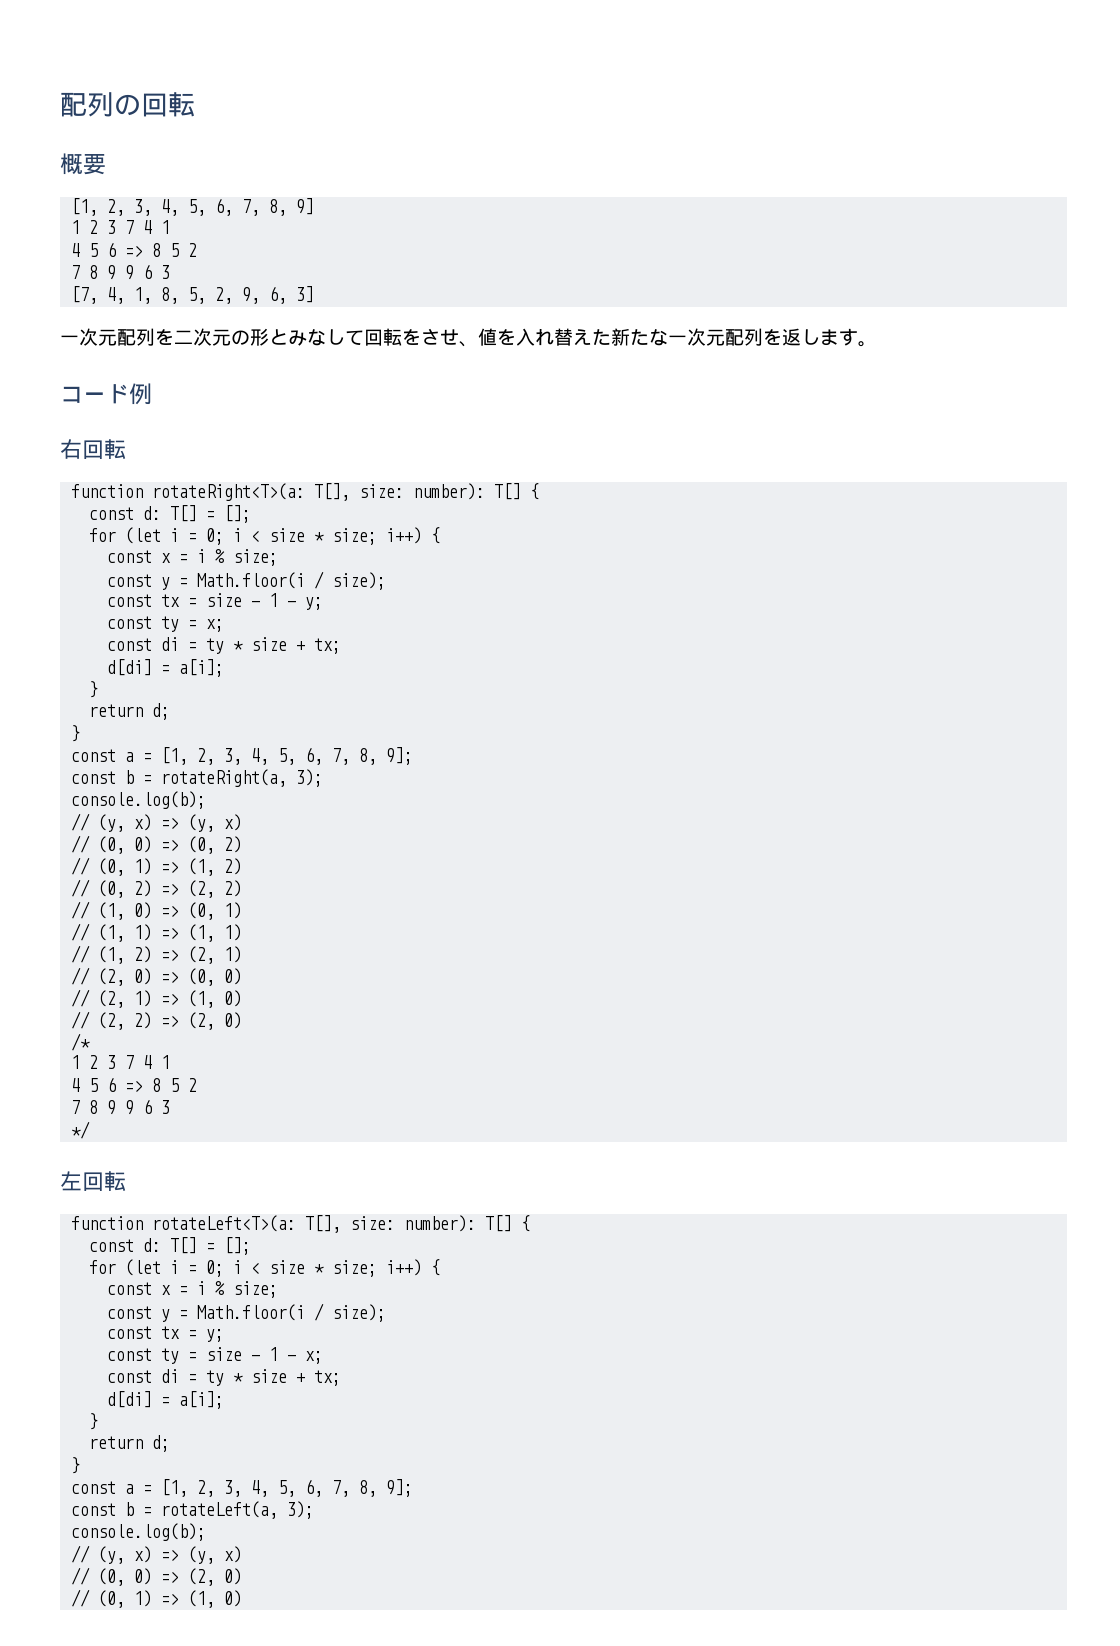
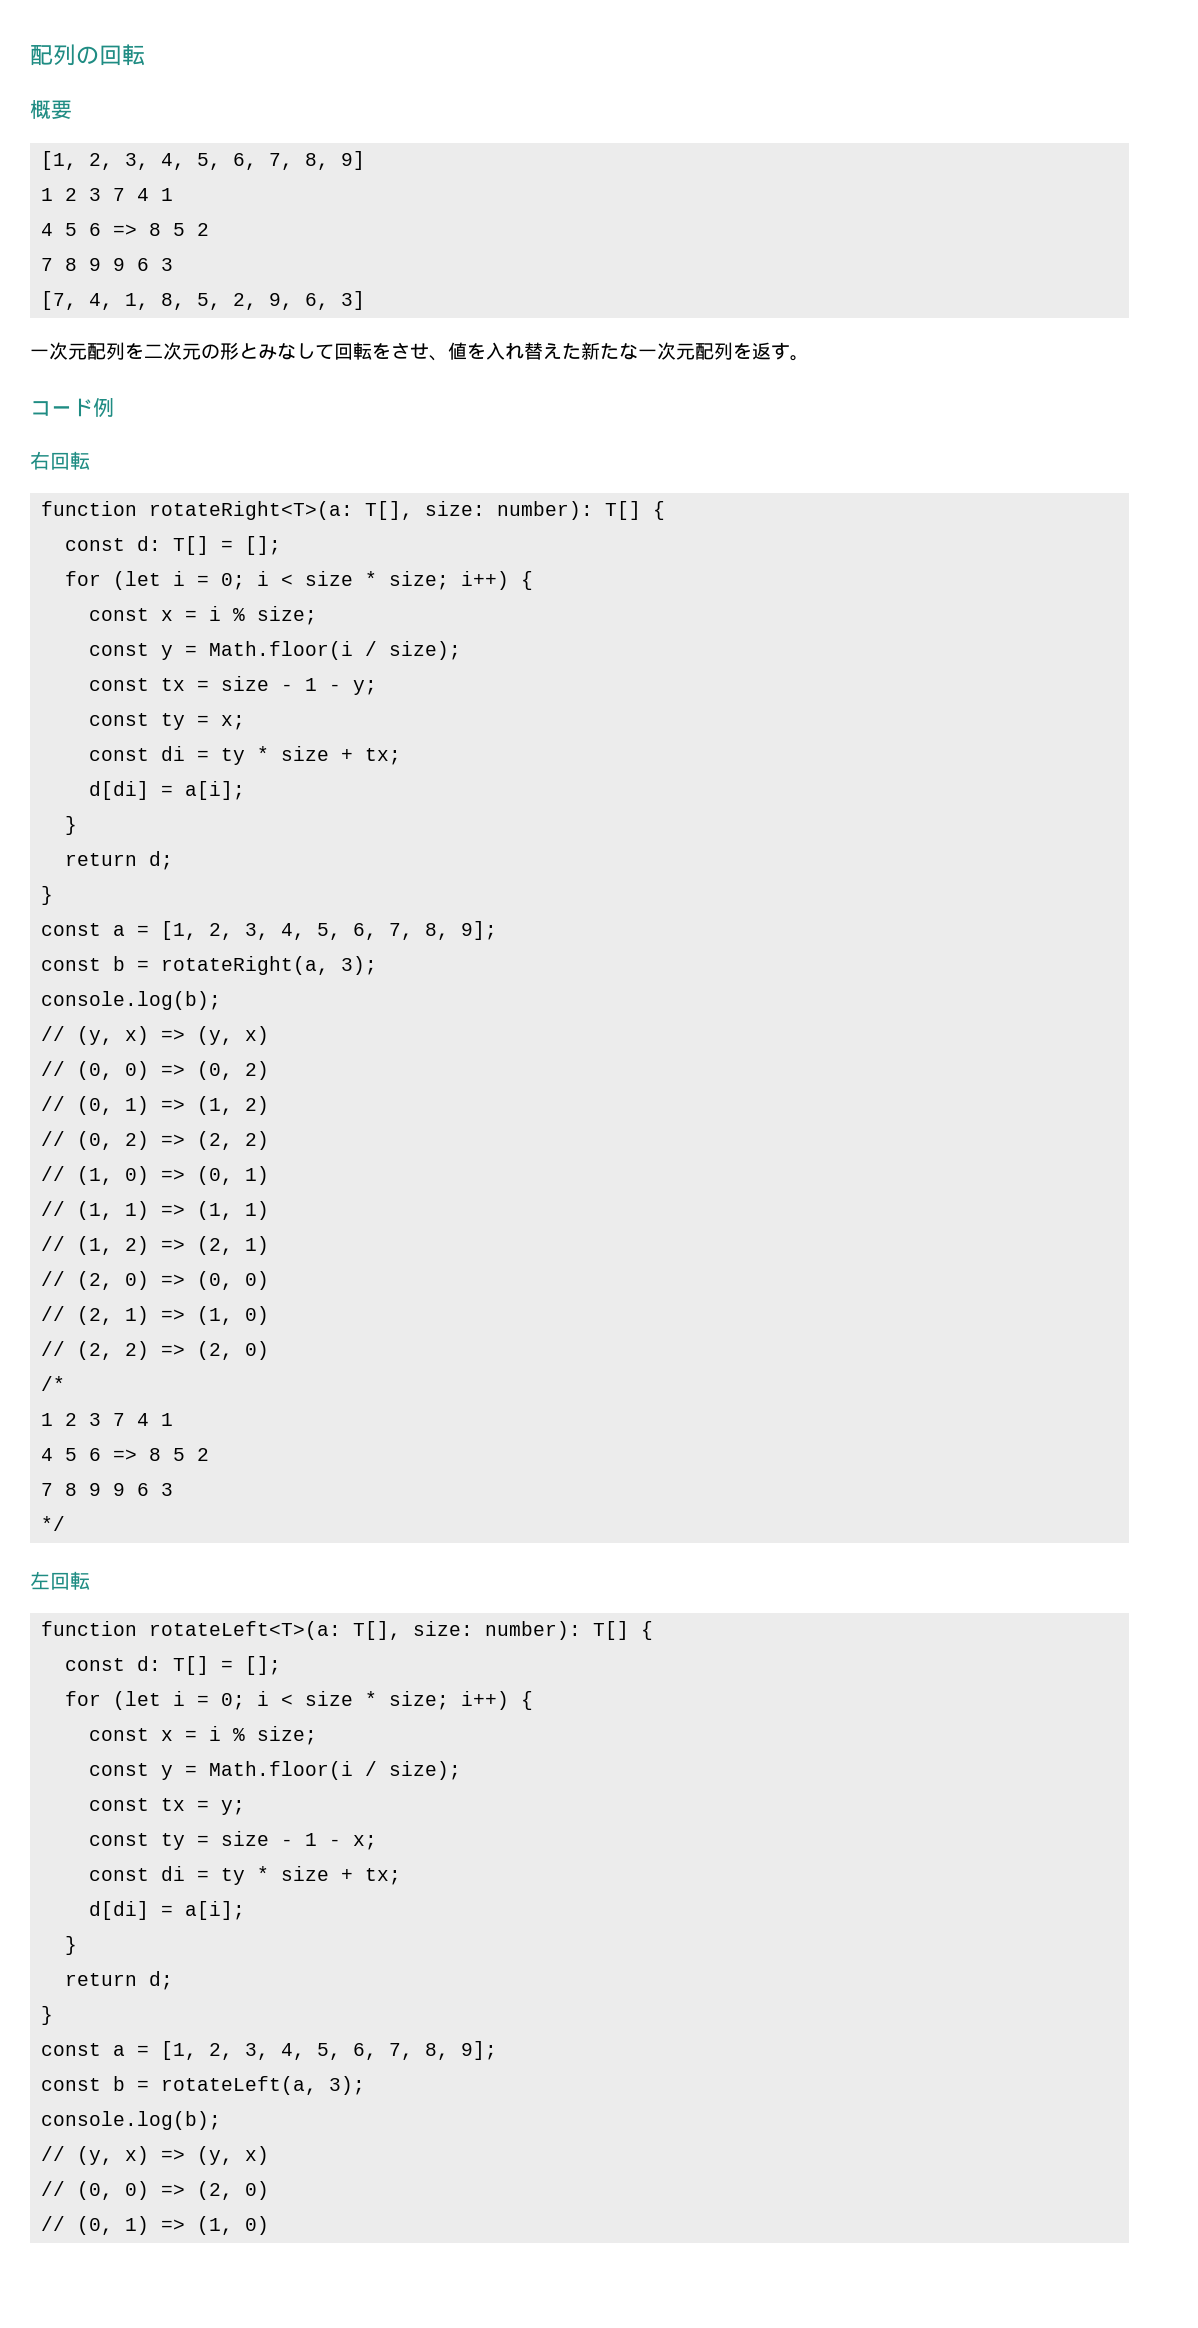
[801,329,839,346] しま -> (771, 351) none

